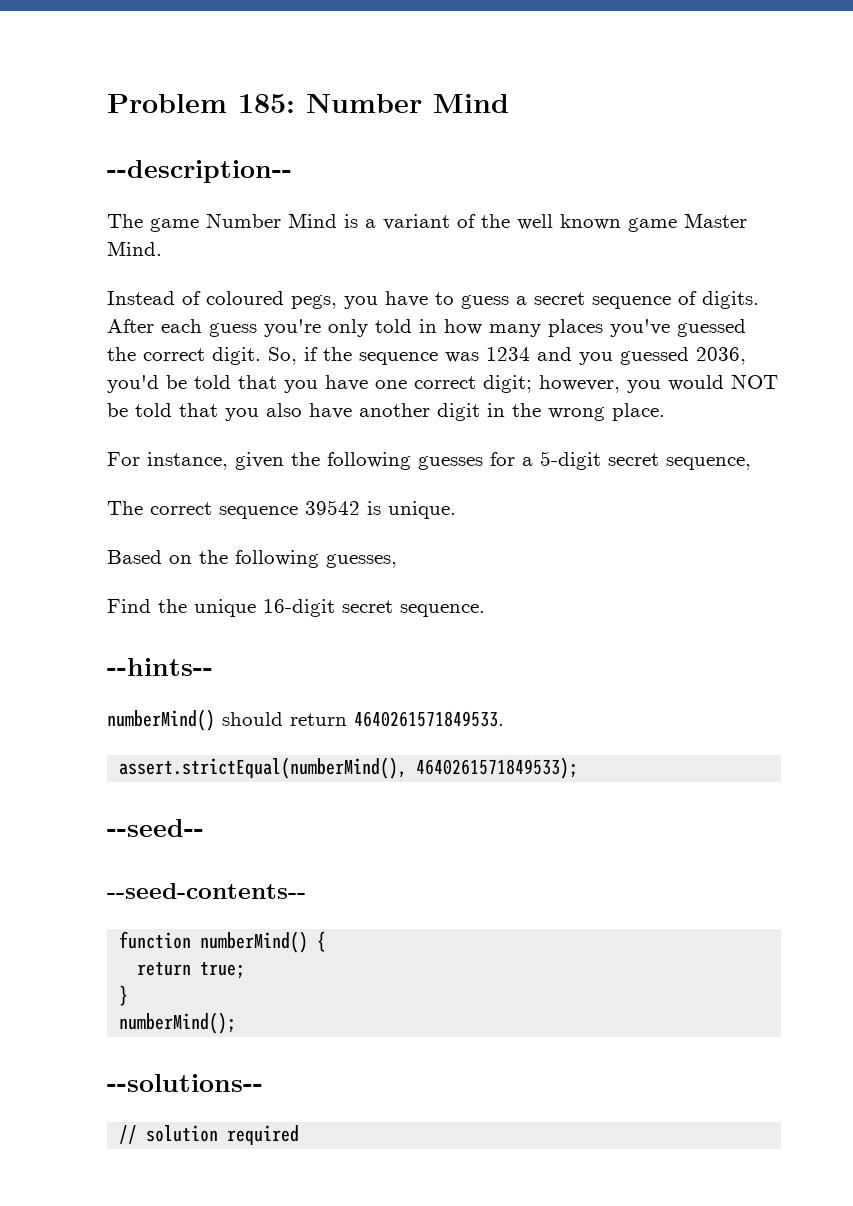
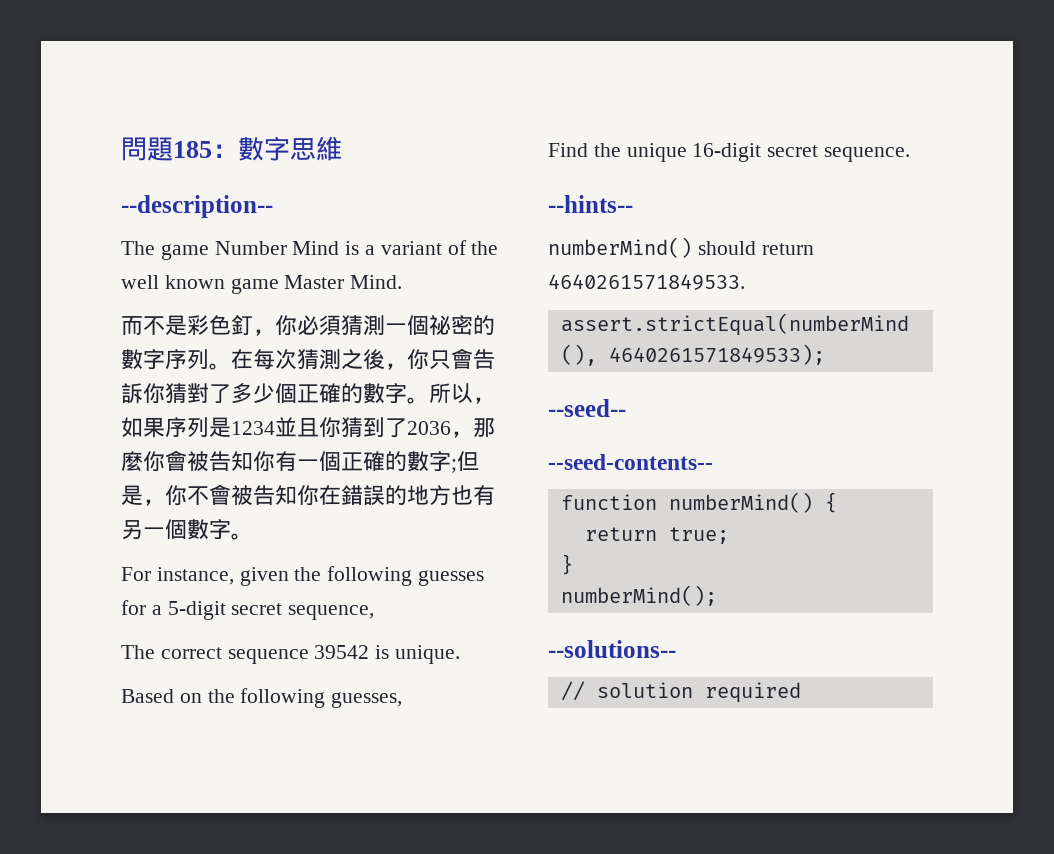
[107,94,509,113] Problem 185: Number Mind -> [121,136,342,161] 問題185：數字思維
[107,291,759,309] [107,319,746,337] [107,347,746,365] [107,374,778,393] [107,403,665,421] Instead of coloured pegs, you have to guess a secret sequence of digits. After each guess you're only told in how many places you've guessed the correct digit. So, if the sequence was 1234 and you guessed 2036, you'd be told that you have one correct digit; however, you would NOT be told that you also have another digit in the wrong place. -> [121,315,495,336] [121,348,495,370] [121,383,495,404] [121,417,495,438] [121,450,479,473] [121,484,495,506] [121,519,253,540] 而不是彩色釘，你必須猜測一個祕密的數字序列。在每次猜測之後，你只會告訴你猜對了多少個正確的數字。所以，如果序列是1234並且你猜到了2036，那麼你會被告知你有一個正確的數字;但是，你不會被告知你在錯誤的地方也有另一個數字。

